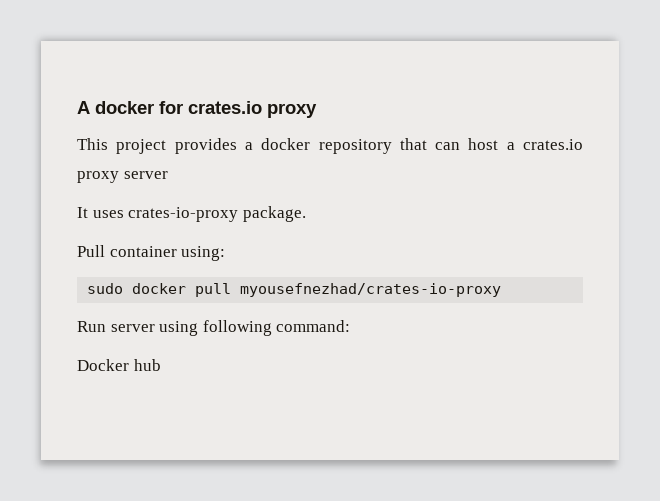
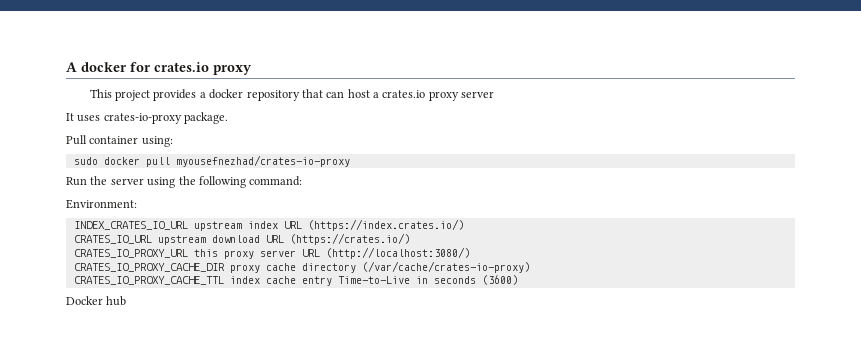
(106, 326) none -> [90,176,108,185] the
(199, 328) none -> [178,176,196,185] the
(351, 326) none -> [66,199,137,209] [73,219,464,231] [73,233,410,245] [73,247,470,259] [73,261,530,273] [73,275,518,286] // Environment: // INDEX_CRATES_IO_URL upstream index URL (https://index.crates.io/) // CRATES_IO_URL upstream download URL (https://crates.io/) // CRATES_IO_PROXY_URL this proxy server URL (http://localhost:3080/) // CRATES_IO_PROXY_CACHE_DIR proxy cache directory (/var/cache/crates-io-proxy) // CRATES_IO_PROXY_CACHE_TTL index cache entry Time-to-Live in seconds (3600)

